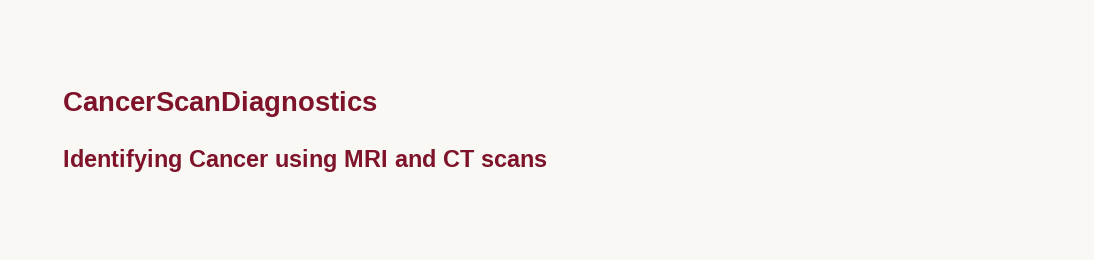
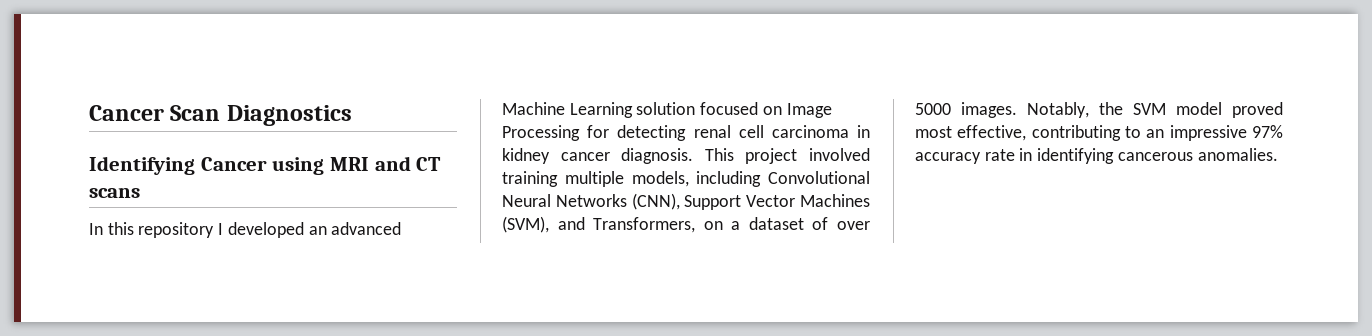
[63,91,377,117] CancerScanDiagnostics -> [89,105,352,126] Cancer Scan Diagnostics
(547, 160) none -> [89,222,402,238] [502,102,832,118] [502,125,870,141] [502,148,870,164] [502,171,870,187] [502,193,870,210] [502,216,870,233] [915,102,1283,118] [915,125,1283,141] [915,148,1278,164] // In this repository I developed an advanced Machine Learning solution focused on Image Processing for detecting renal cell carcinoma in kidney cancer diagnosis. This project involved training multiple models, including Convolutional Neural Networks (CNN), Support Vector Machines (SVM), and Transformers, on a dataset of over 5000 images. Notably, the SVM model proved most effective, contributing to an impressive 97% accuracy rate in identifying cancerous anomalies.

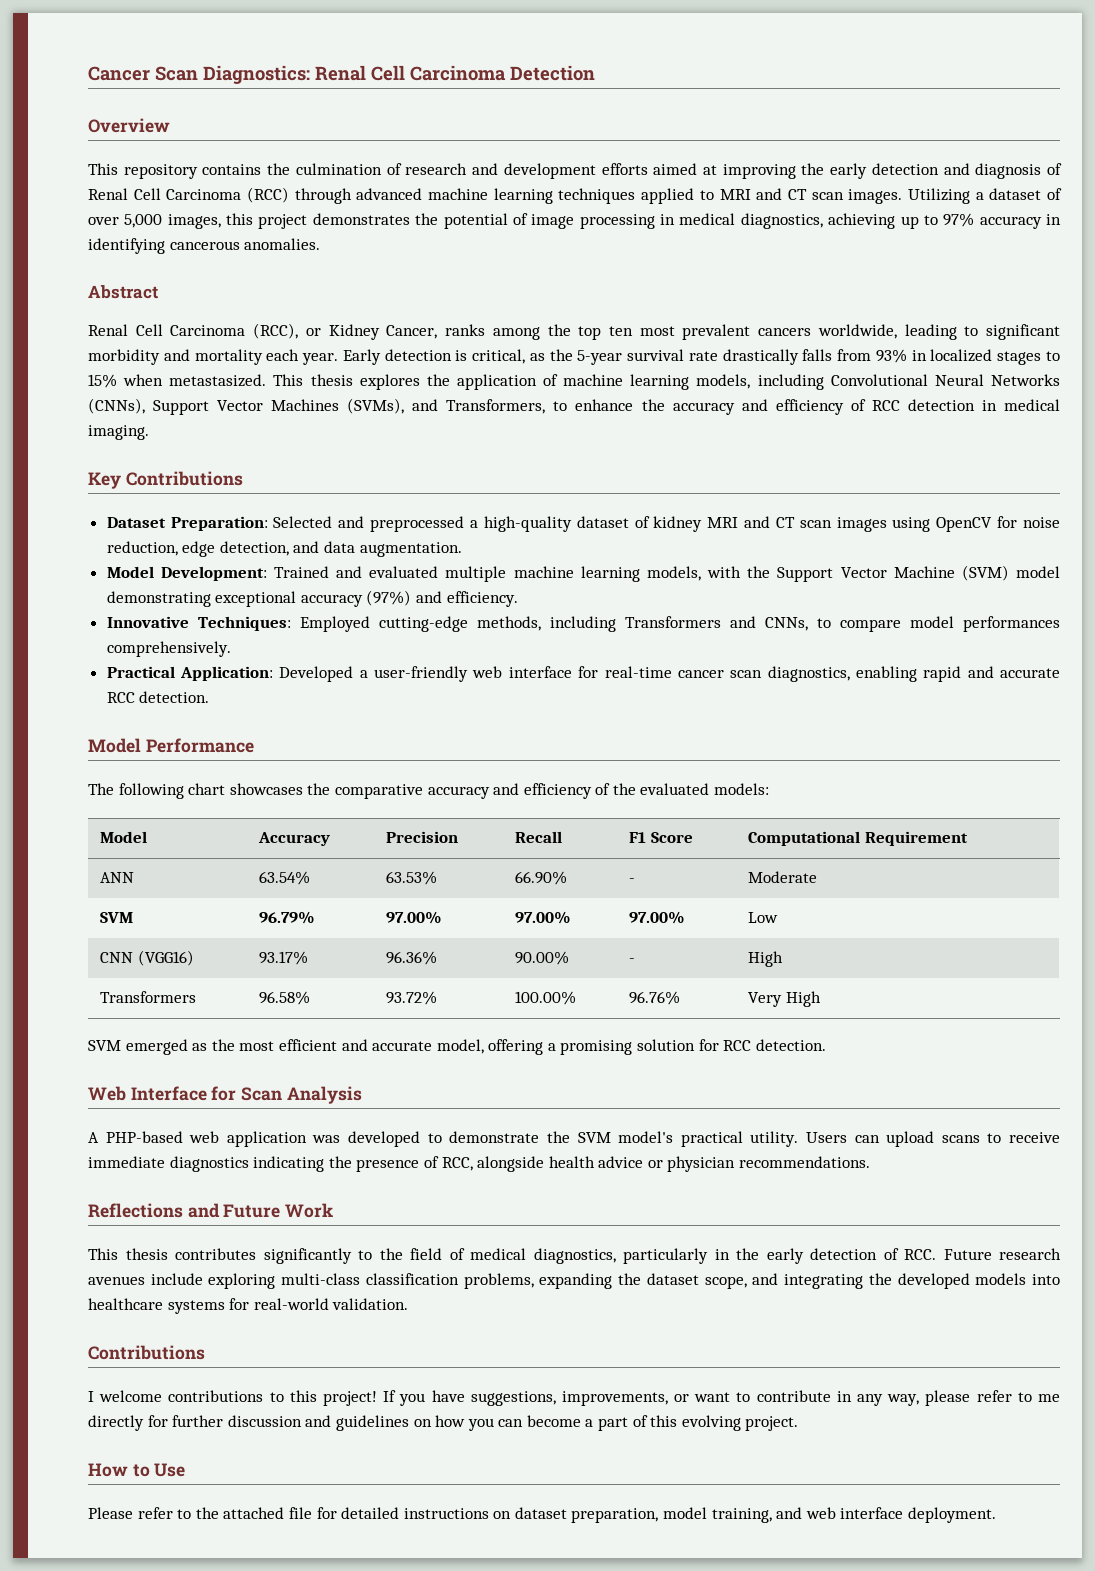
[226,105,352,126] [89,156,442,175] [89,188,140,198] [89,222,402,238] [502,102,832,118] [502,125,870,141] [502,148,870,164] [502,171,624,187] Diagnostics // Identifying Cancer using MRI and CT scans // In this repository I developed an advanced Machine Learning solution focused on Image Processing for detecting renal cell carcinoma in kidney cancer diagnosis. This project involved training multiple -> [203,65,595,84] [88,118,170,133] [88,163,1062,179] [88,187,1063,204] [88,213,1061,229] [88,238,321,254] [88,285,158,299] [88,323,1060,340] [88,349,1060,365] [88,374,690,390] Diagnostics: Renal Cell Carcinoma Detection // Overview // This repository contains the culmination of research and development efforts aimed at improving the early detection and diagnosis of Renal Cell Carcinoma (RCC) through advanced machine learning techniques applied to MRI and CT scan images. Utilizing a dataset of over 5,000 images, this project demonstrates the potential of image processing in medical diagnostics, achieving up to 97% accuracy in identifying cancerous anomalies. // Abstract // Renal Cell Carcinoma (RCC), or Kidney Cancer, ranks among the top ten most prevalent cancers worldwide, leading to significant morbidity and mortality each year. Early detection is critical, as the 5-year survival rate drastically falls from 93% in localized stages to 15% when metastasized. This thesis explores the application of machine learning
[631,193,680,210] (CNN), -> [88,398,145,414] (CNNs),
[502,216,549,233] (SVM), -> [347,398,405,414] (SVMs),
[703,217,870,230] [915,102,1283,118] [915,125,1283,141] [915,148,1278,164] on a dataset of over 5000 images. Notably, the SVM model proved most effective, contributing to an impressive 97% accuracy rate in identifying cancerous anomalies. -> [553,399,1060,415] [88,425,149,440] [88,471,243,489] [106,516,1061,532] [106,541,462,557] [106,565,1060,582] [106,590,518,607] [106,616,1060,632] [106,641,231,657] [106,666,1061,682] [106,691,210,703] [88,738,254,753] [88,783,770,799] [100,831,148,843] [258,832,331,846] [386,831,459,843] [515,831,563,843] [629,832,694,843] [748,831,969,846] [100,872,135,883] [259,871,311,885] [386,871,438,885] [515,871,568,885] [629,878,636,883] [748,871,818,883] [100,912,134,923] [259,911,316,924] [386,911,443,924] [515,911,572,924] [629,911,686,924] [748,912,779,923] [100,950,195,966] [259,951,309,965] [386,951,438,965] [515,951,570,965] [629,958,636,963] [748,951,784,967] [100,991,197,1003] [259,991,311,1005] [386,991,438,1005] [515,991,577,1005] [629,991,681,1005] [748,991,822,1007] [88,1039,826,1055] [88,1086,362,1104] [88,1131,1060,1147] [88,1156,871,1172] [88,1203,334,1218] [88,1248,1061,1264] [88,1273,1061,1289] [88,1298,409,1314] [88,1345,205,1360] [88,1390,1060,1406] [88,1415,799,1431] [88,1463,186,1477] [88,1507,997,1523] to enhance the accuracy and efficiency of RCC detection in medical imaging. // Key Contributions // Dataset Preparation: Selected and preprocessed a high-quality dataset of kidney MRI and CT scan images using OpenCV for noise reduction, edge detection, and data augmentation. // Model Development: Trained and evaluated multiple machine learning models, with the Support Vector Machine (SVM) model demonstrating exceptional accuracy (97%) and efficiency. // Innovative Techniques: Employed cutting-edge methods, including Transformers and CNNs, to compare model performances comprehensively. // Practical Application: Developed a user-friendly web interface for real-time cancer scan diagnostics, enabling rapid and accurate RCC detection. // Model Performance // The following chart showcases the comparative accuracy and efficiency of the evaluated models: // Model | Accuracy | Precision | Recall | F1 Score | Computational Requirement // ANN | 63.54% | 63.53% | 66.90% | - | Moderate // SVM | 96.79% | 97.00% | 97.00% | 97.00% | Low // CNN (VGG16) | 93.17% | 96.36% | 90.00% | - | High // Transformers | 96.58% | 93.72% | 100.00% | 96.76% | Very High // SVM emerged as the most efficient and accurate model, offering a promising solution for RCC detection. // Web Interface for Scan Analysis // A PHP-based web application was developed to demonstrate the SVM model's practical utility. Users can upload scans to receive immediate diagnostics indicating the presence of RCC, alongside health advice or physician recommendations. // Reflections and Future Work // This thesis contributes significantly to the field of medical diagnostics, particularly in the early detection of RCC. Future research avenues include exploring multi-class classification problems, expanding the dataset scope, and integrating the developed models into healthcare systems for real-world validation. // Contributions // I welcome contributions to this project! If you have suggestions, improvements, or want to contribute in any way, please refer to me directly for further discussion and guidelines on how you can become a part of this evolving project. // How to Use // Please refer to the attached file for detailed instructions on dataset preparation, model training, and web interface deployment.

